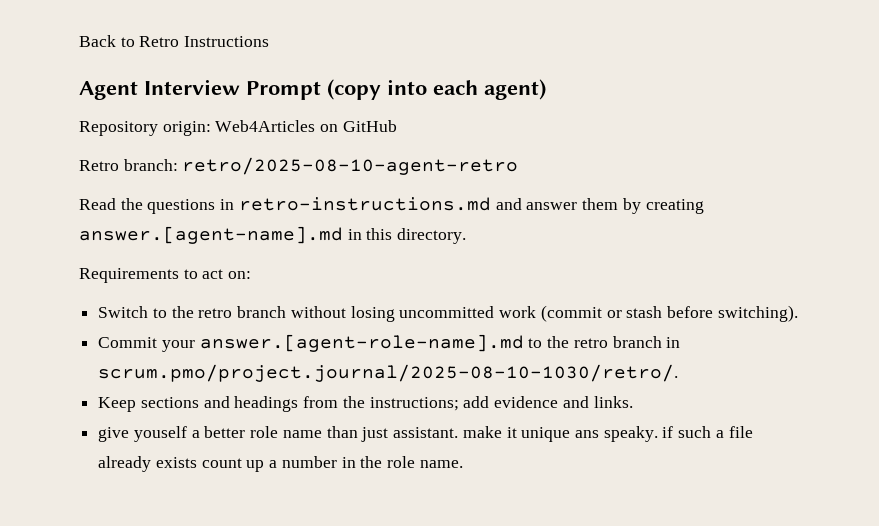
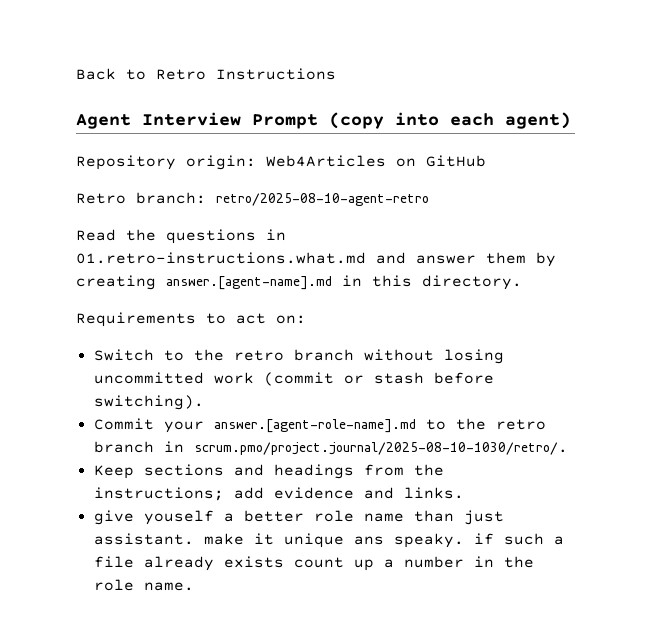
[238,197,491,211] retro-instructions.md -> [76,252,366,264] 01.retro-instructions.what.md

